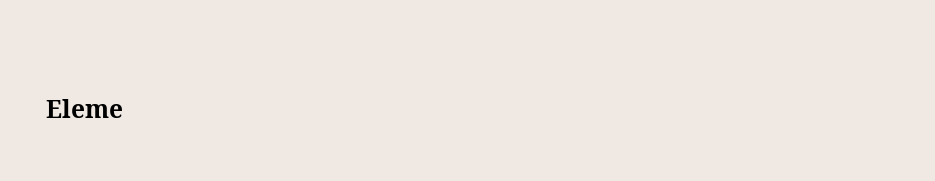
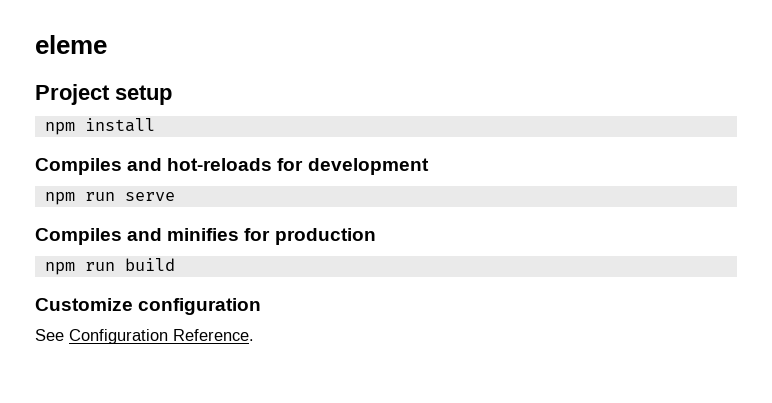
[46,99,123,118] Eleme -> [35,35,107,54] [35,84,172,105] [44,118,155,135] [35,158,429,175] [44,192,175,205] [35,228,376,245] [44,258,175,275] [35,298,262,315] [35,329,254,344] eleme // Project setup // npm install // Compiles and hot-reloads for development // npm run serve // Compiles and minifies for production // npm run build // Customize configuration // See Configuration Reference.

